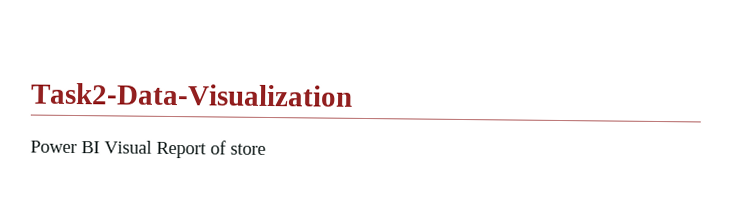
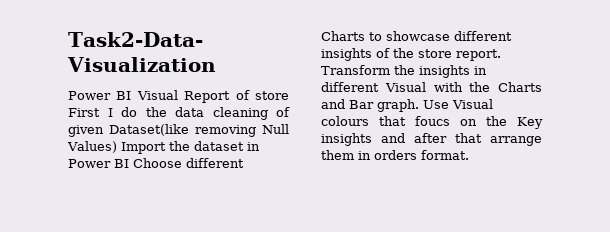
(266, 149) none -> [68,107,290,120] [68,124,289,137] [67,141,260,154] [68,158,244,168] [321,31,512,41] [321,48,501,61] [321,65,487,78] [321,82,542,92] [321,99,493,112] [321,116,543,129] [321,133,542,146] [321,150,469,160] First I do the data cleaning of given Dataset(like removing Null Values) Import the dataset in Power BI Choose different Charts to showcase different insights of the store report. Transform the insights in different Visual with the Charts and Bar graph. Use Visual colours that foucs on the Key insights and after that arrange them in orders format.

